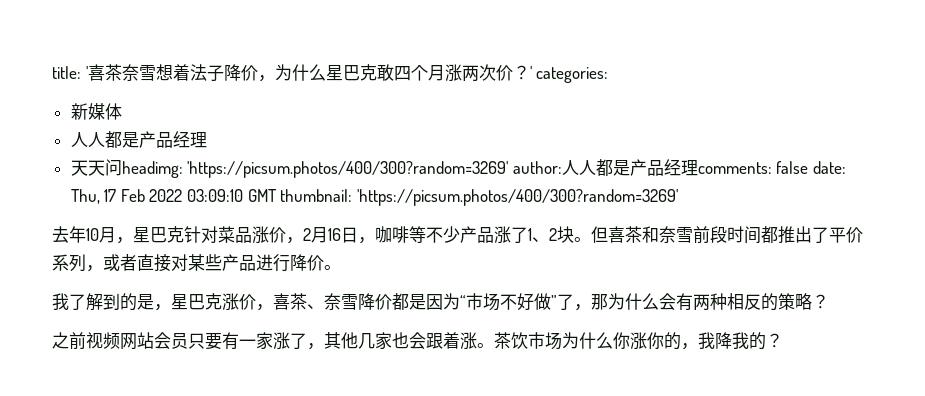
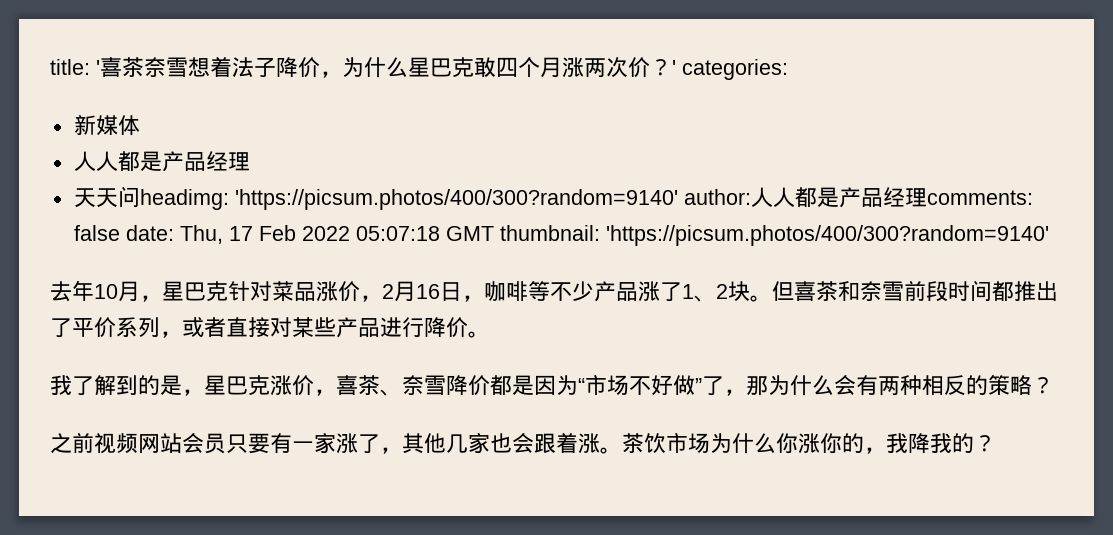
[187,161,509,178] 'https://picsum.photos/400/300?random=3269' -> [234,189,678,210] 'https://picsum.photos/400/300?random=9140'
[187,189,244,202] 03:09:10 -> [355,226,440,241] 05:07:18
[356,189,678,206] 'https://picsum.photos/400/300?random=3269' -> [605,225,1049,246] 'https://picsum.photos/400/300?random=9140'

